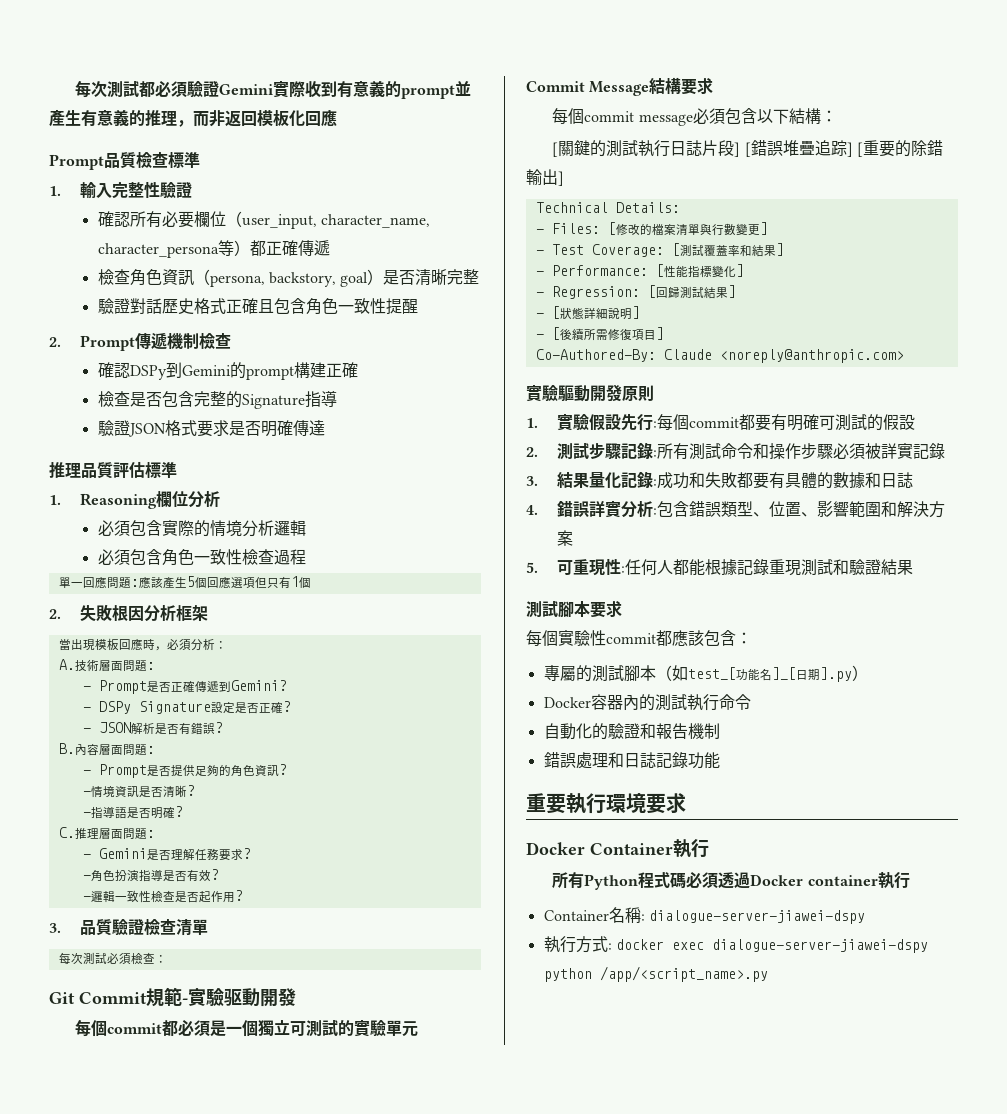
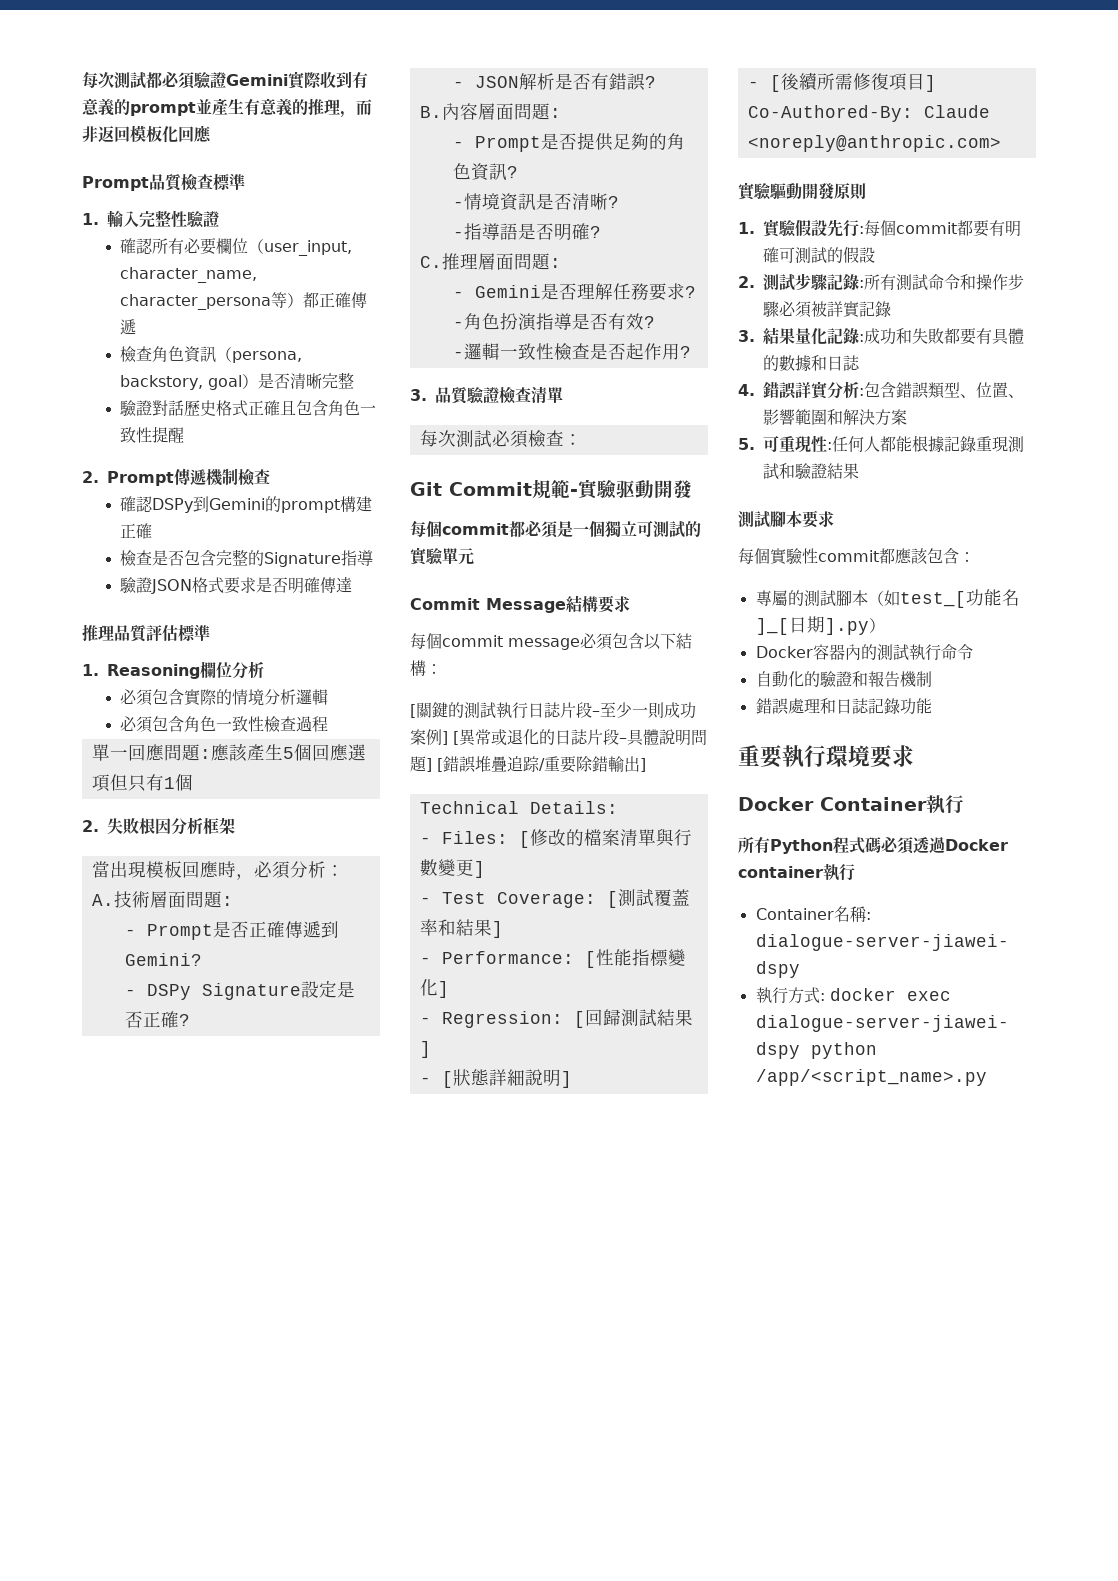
(735, 148) none -> [592,702,696,719] [410,729,707,746] [410,756,427,772] –至少一則成功案例] [異常或退化的日誌片段–具體說明問題
[846,140,911,157] ] [重要的 -> [539,756,576,773] /重要

